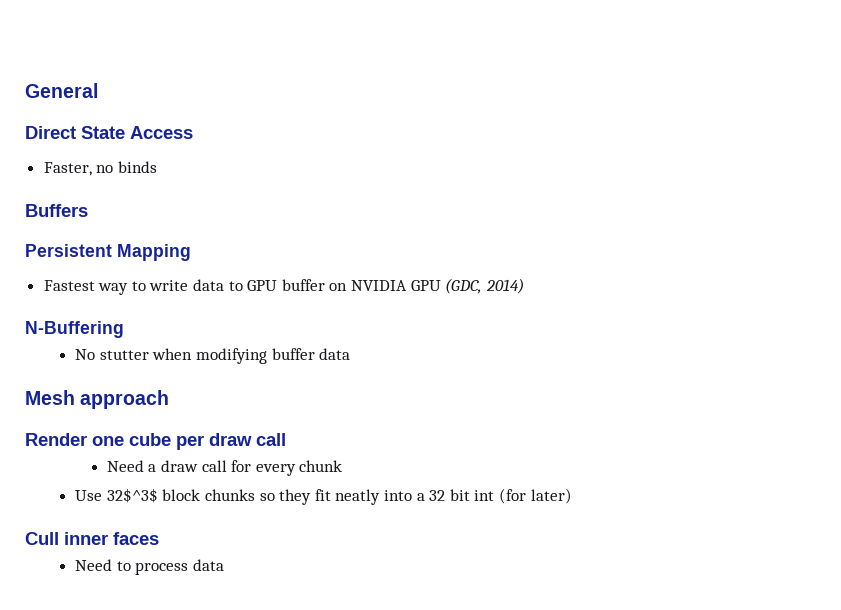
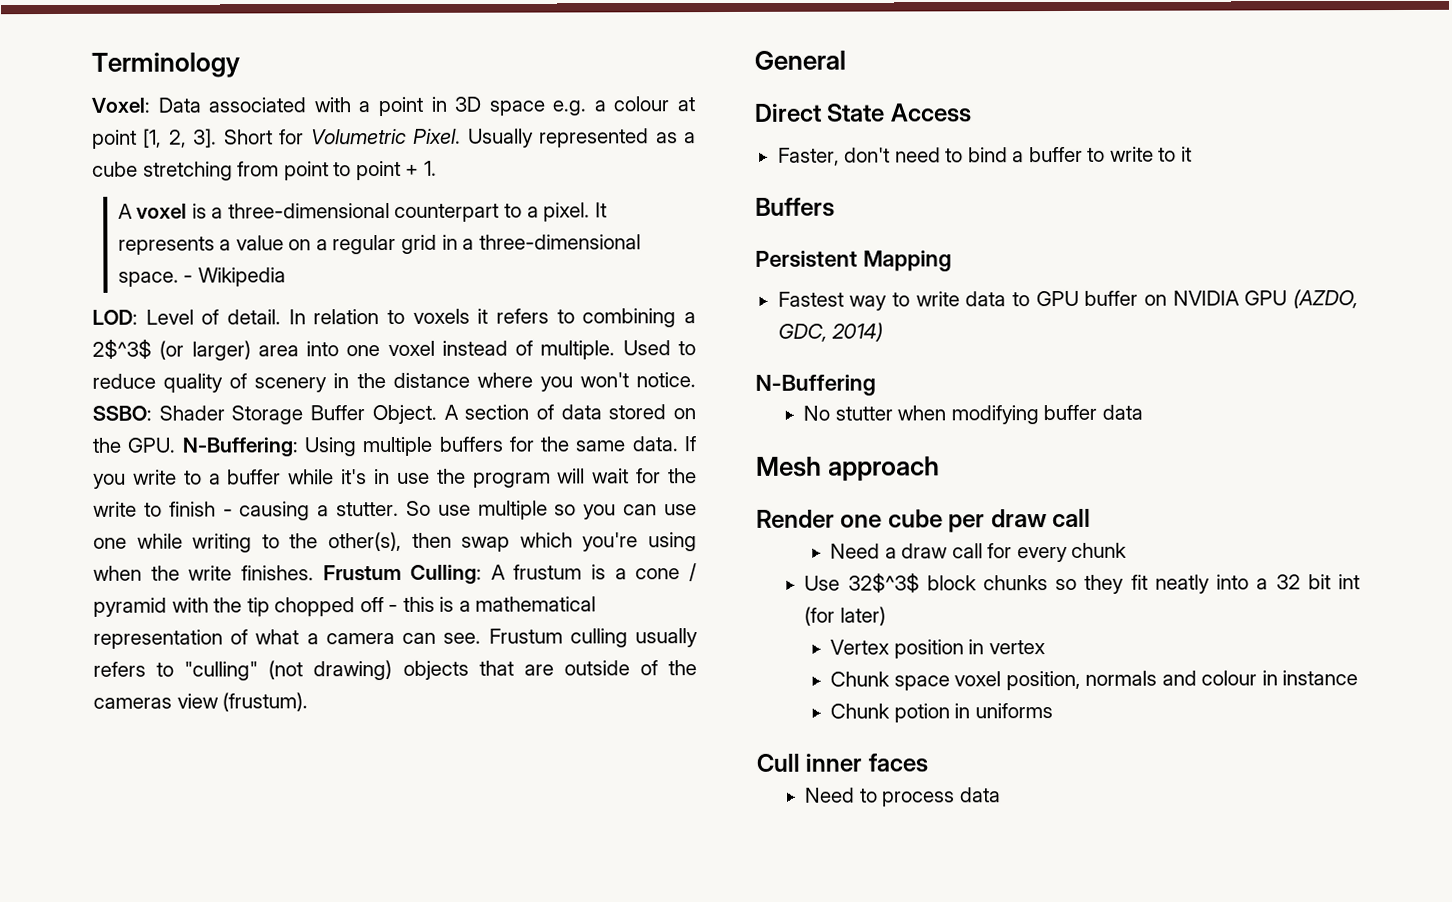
(25, 90) none -> [91,52,240,78] [91,96,695,117] [92,128,696,149] [92,160,437,181] [117,202,607,222] [117,234,641,255] [117,267,286,287] [92,308,697,328] [92,338,696,361] [92,372,697,393] [92,404,696,425] [92,436,697,457] [93,468,697,489] [93,500,697,521] [93,531,698,553] [93,563,697,584] [93,596,597,617] [93,628,698,649] [93,659,698,681] [93,692,309,712] Terminology // Voxel: Data associated with a point in 3D space e.g. a colour at point [1, 2, 3]. Short for Volumetric Pixel. Usually represented as a cube stretching from point to point + 1. // A voxel is a three-dimensional counterpart to a pixel. It represents a value on a regular grid in a three-dimensional space. - Wikipedia // LOD: Level of detail. In relation to voxels it refers to combining a 2$^3$ (or larger) area into one voxel instead of multiple. Used to reduce quality of scenery in the distance where you won't notice. SSBO: Shader Storage Buffer Object. A section of data stored on the GPU. N-Buffering: Using multiple buffers for the same data. If you write to a buffer while it's in use the program will wait for the write to finish - causing a stutter. So use multiple so you can use one while writing to the other(s), then swap which you're using when the write finishes. Frustum Culling: A frustum is a cone / pyramid with the tip chopped off - this is a mathematical representation of what a camera can see. Frustum culling usually refers to "culling" (not drawing) objects that are outside of the cameras view (frustum). //
[96,161,157,173] no binds -> [844,146,1192,163] don't need to bind a buffer to write to it
[445,278,483,294] (GDC, -> [1293,289,1359,309] [777,323,828,342] (AZDO, GDC,
(572, 496) none -> [830,639,1046,659] [830,670,1359,691] [830,703,1053,723] // Vertex position in vertex // Chunk space voxel position, normals and colour in instance // Chunk potion in uniforms

